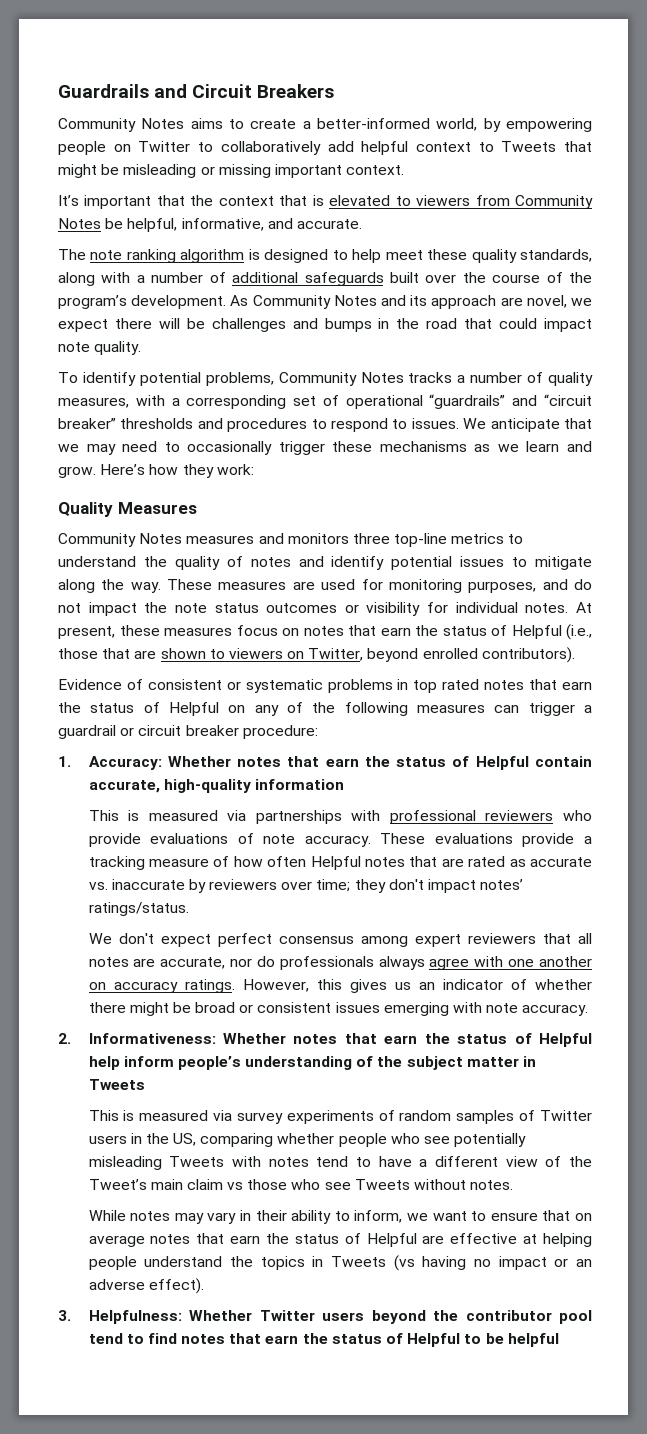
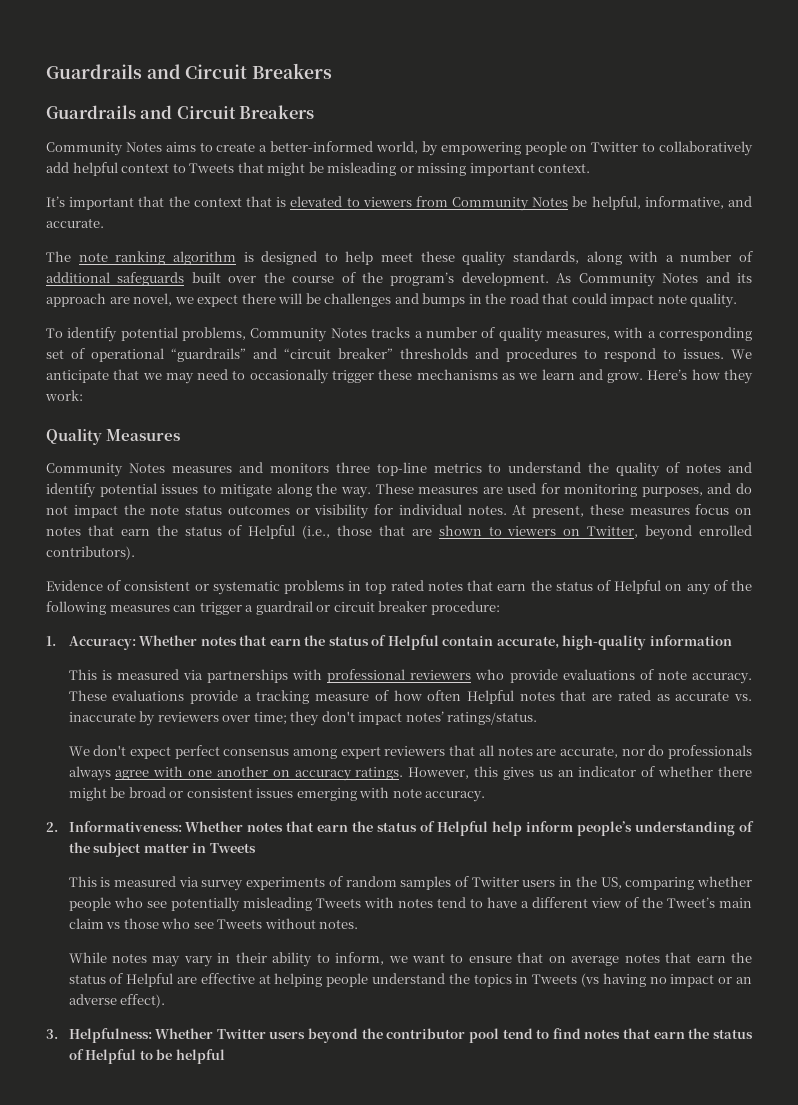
[58,84,335,98] Guardrails and Circuit Breakers -> [46,63,333,79] [46,105,315,119] Guardrails and Circuit Breakers // Guardrails and Circuit Breakers

